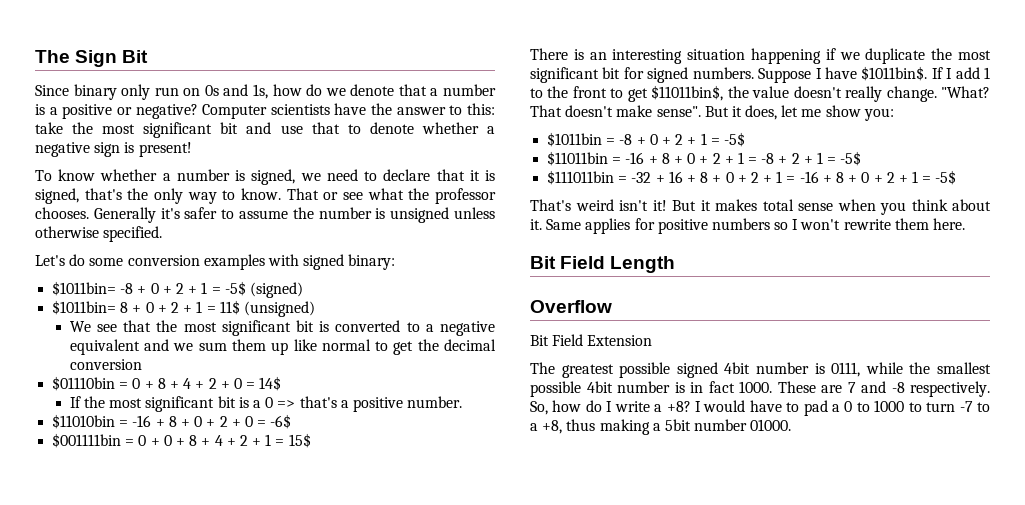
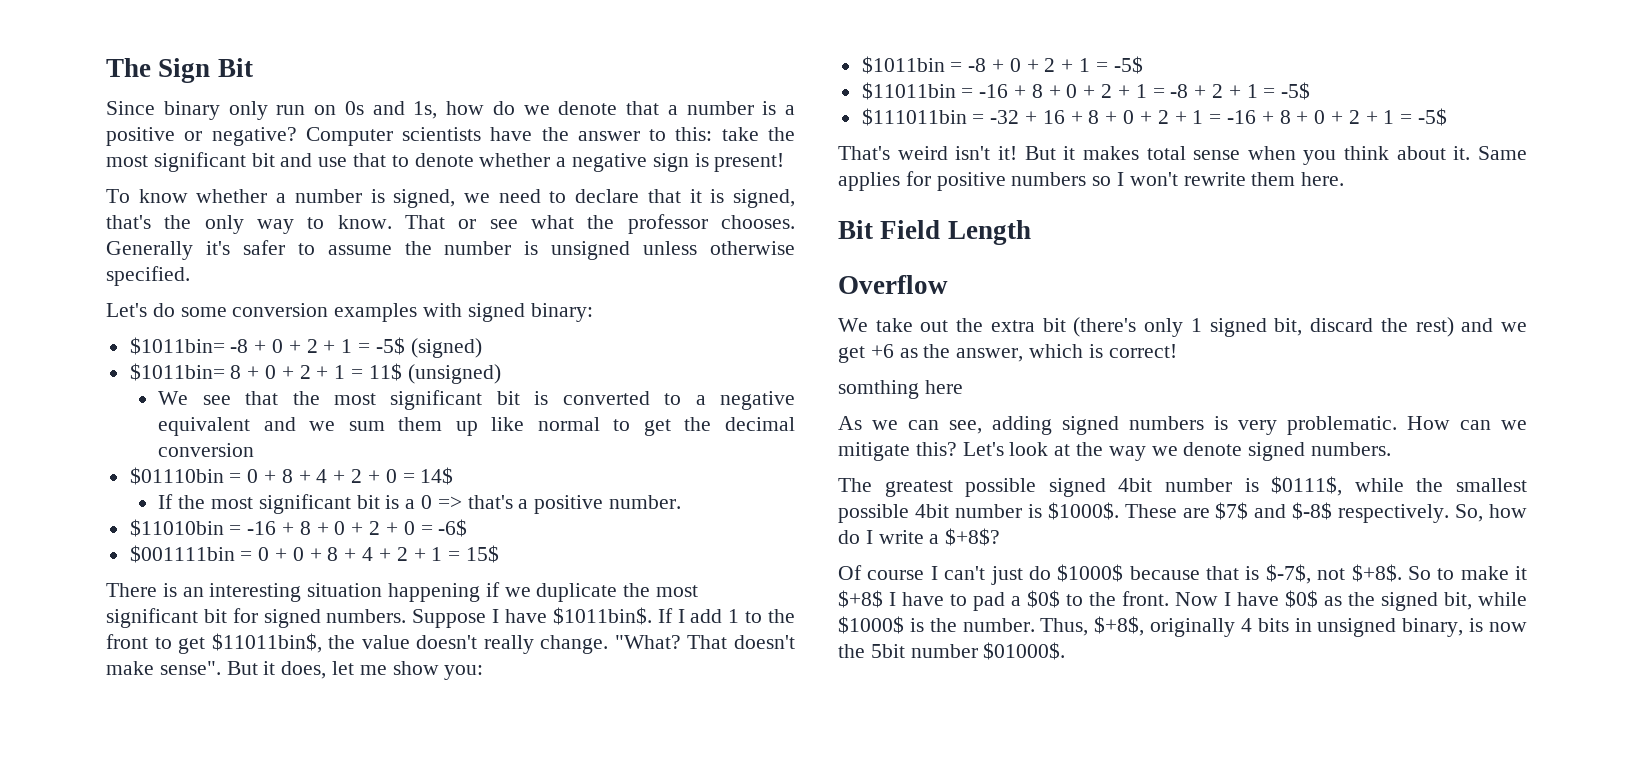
[530,334,653,346] Bit Field Extension -> [838,317,1527,337] [838,344,1177,363] [838,380,963,399] [838,416,1527,435] [838,442,1392,461] We take out the extra bit (there's only 1 signed bit, discard the rest) and we get +6 as the answer, which is correct! // somthing here // As we can see, adding signed numbers is very problematic. How can we mitigate this? Let's look at the way we denote signed numbers.
[831,362,861,377] 0111, -> [1271,476,1343,496] $0111$,
[690,381,905,393] in fact 1000. These are 7 and -8 -> [1047,502,1333,520] $1000$. These are $7$ and $-8$
[666,400,991,416] [530,419,661,435] +8? I would have to pad a 0 to 1000 to turn -7 to a +8, thus making a -> [945,528,1001,546] [838,564,1527,585] [838,590,1527,611] [838,616,1527,637] [838,644,865,658] $+8$? // Of course I can't just do $1000$ because that is $-7$, not $+8$. So to make it $+8$ I have to pad a $0$ to the front. Now I have $0$ as the signed bit, while $1000$ is the number. Thus, $+8$, originally 4 bits in unsigned binary, is now the
[750,419,792,431] 01000. -> [983,642,1066,660] $01000$.

